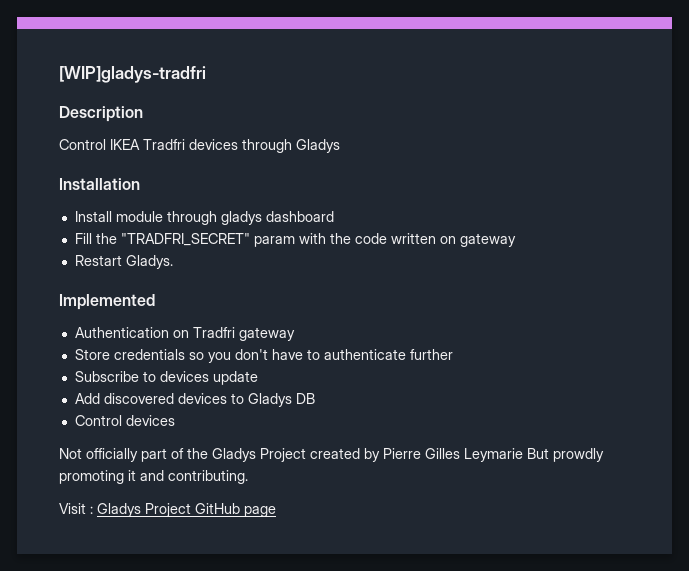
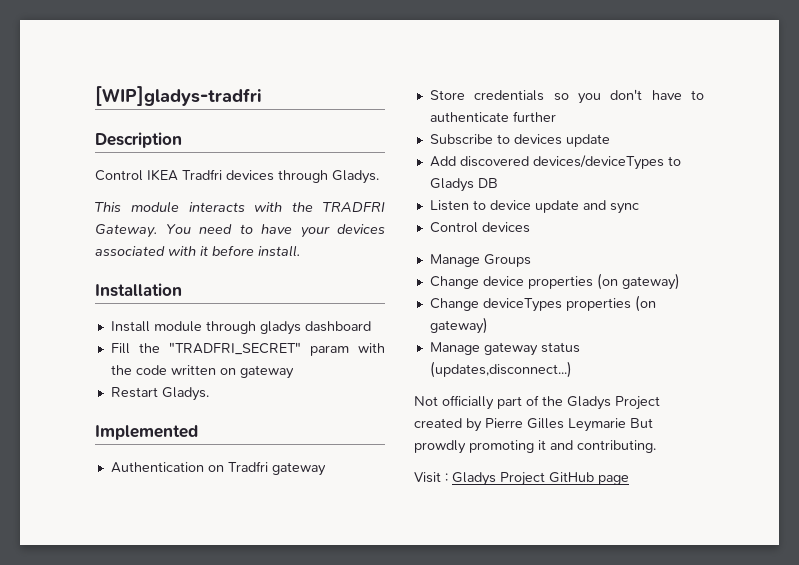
[296,139,340,153] Gladys -> [332,170,379,184] [95,201,385,213] [95,224,385,238] [95,245,300,257] Gladys. // This module interacts with the TRADFRI Gateway. You need to have your devices associated with it before install.
[177,393,227,404] devices -> [532,155,664,170] devices/deviceTypes
[74,415,175,426] Control devices -> [429,200,639,214] [429,222,530,233] [429,254,531,267] [429,273,680,290] [429,295,656,312] [429,317,488,334] [429,342,580,356] [429,361,572,378] Listen to device update and sync // Control devices // Manage Groups // Change device properties (on gateway) // Change deviceTypes properties (on gateway) // Manage gateway status (updates,disconnect...)

